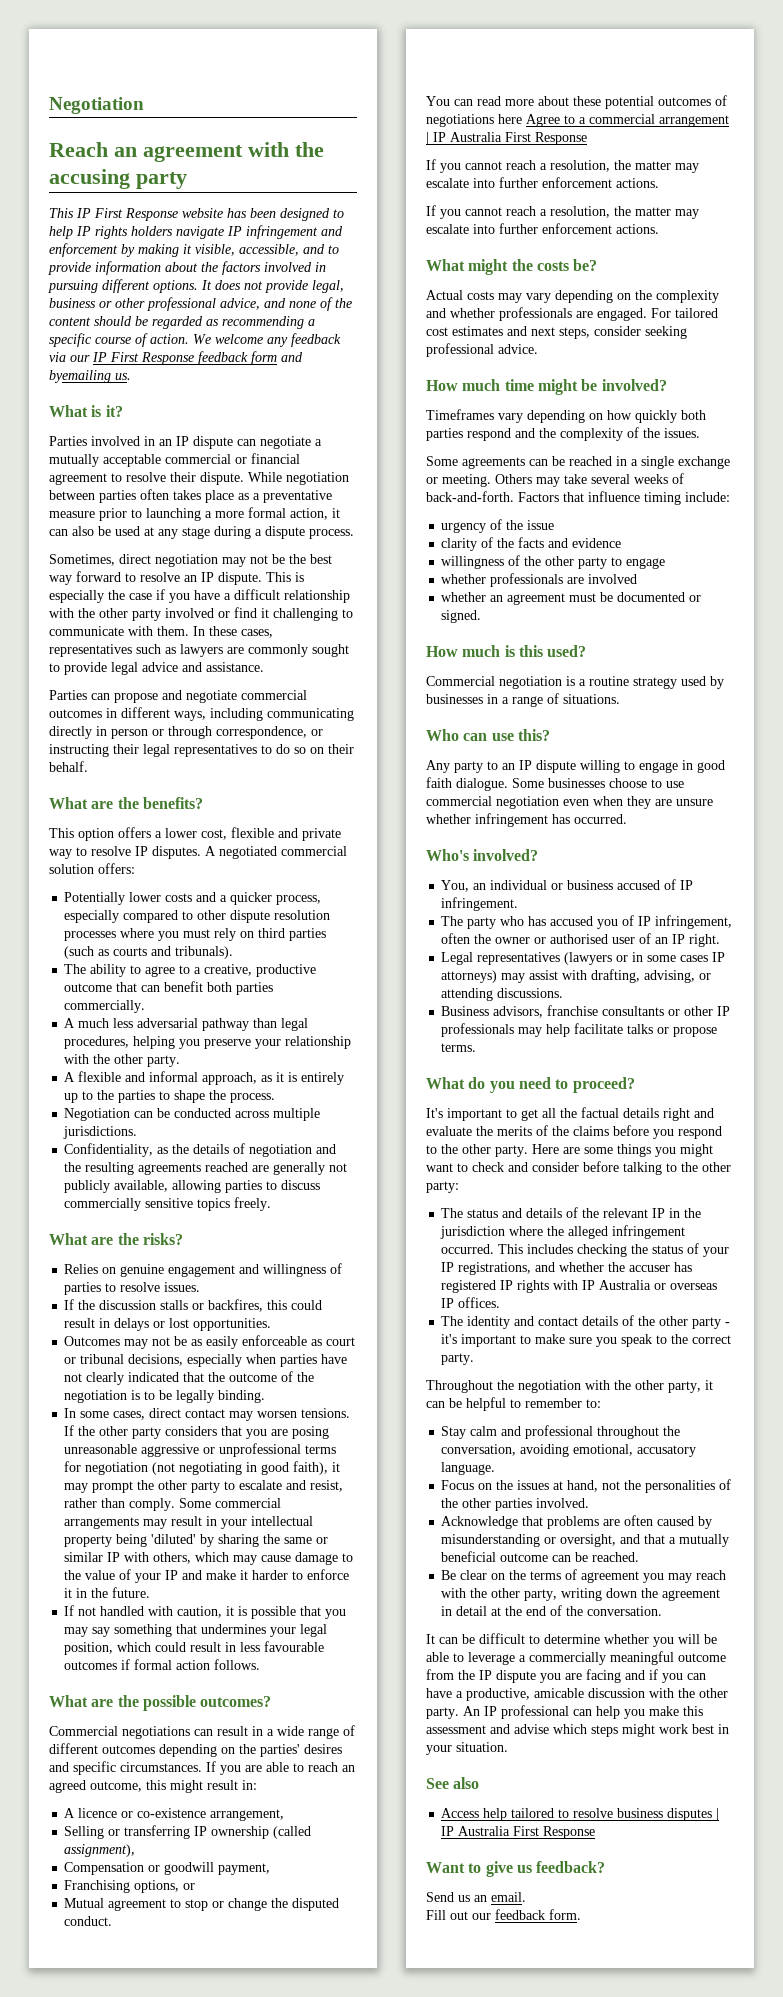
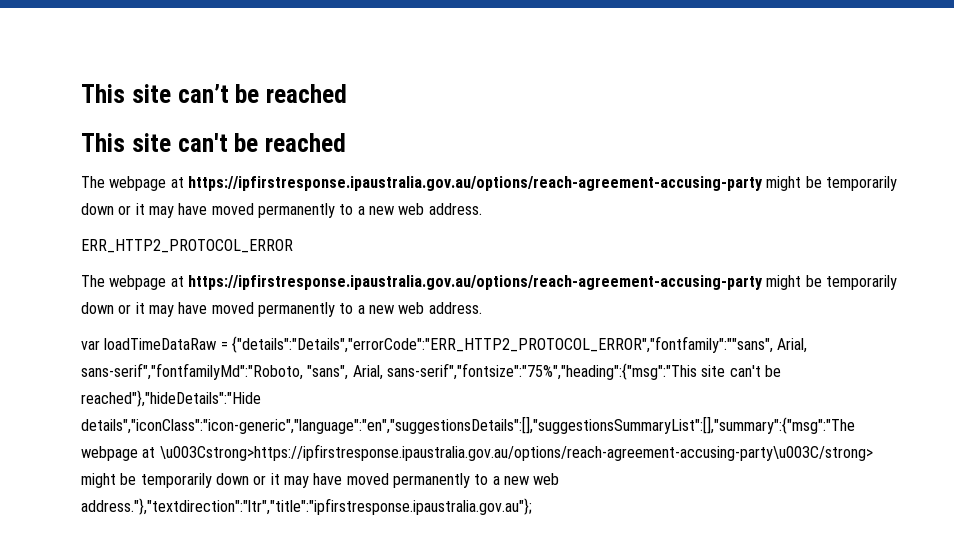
[49,97,144,114] [49,142,324,162] [49,169,187,189] [49,208,344,221] [49,225,343,239] [49,243,339,257] [48,261,326,275] [48,279,344,293] [49,297,352,311] [49,316,315,329] [49,333,341,347] [49,351,303,365] [49,370,131,383] [49,405,123,417] [49,436,322,449] [49,453,300,467] [49,472,349,485] [49,489,332,503] [49,507,340,521] [49,526,354,539] [49,554,332,567] [49,571,304,585] [49,589,350,603] [49,607,353,621] [49,626,273,638] [49,644,349,657] [49,662,264,675] [49,690,307,703] [49,707,354,721] [49,726,323,739] [49,744,354,757] [49,761,88,772] [49,797,203,809] [49,827,341,841] [49,846,347,859] [49,863,135,874] [64,892,322,905] [64,910,331,923] [64,928,327,941] [64,946,234,959] [64,964,317,977] [64,981,274,995] [64,1000,146,1013] [64,1018,309,1031] [64,1036,352,1049] [64,1054,181,1067] [64,1071,345,1085] [64,1090,276,1103] [64,1108,321,1121] [63,1126,138,1139] [64,1143,337,1157] [64,1162,348,1175] [64,1180,321,1193] [64,1197,272,1211] [49,1233,183,1245] [64,1263,343,1277] [64,1282,201,1295] [64,1299,323,1312] [64,1318,272,1331] [64,1335,356,1349] [64,1354,348,1367] [64,1371,315,1385] [64,1390,266,1403] [64,1408,351,1421] [64,1425,330,1439] [64,1443,337,1457] [64,1461,341,1475] [64,1480,344,1493] [64,1498,282,1511] [64,1516,314,1529] [64,1534,329,1547] [64,1552,354,1565] [64,1569,350,1583] [64,1587,151,1598] [64,1605,347,1619] [64,1624,328,1637] [64,1641,325,1655] [64,1659,261,1670] [49,1695,272,1711] [49,1725,355,1739] [49,1743,342,1757] [49,1761,355,1775] [49,1780,257,1793] [64,1808,285,1821] [64,1825,312,1839] [64,1844,136,1857] [64,1862,271,1875] [64,1880,196,1893] [64,1898,340,1911] [64,1916,113,1926] [426,95,727,109] [426,114,729,127] [426,132,587,145] [426,159,699,173] [426,177,659,188] [426,205,699,219] [426,223,659,234] [426,259,598,275] [426,290,719,303] [426,307,718,321] [426,326,687,339] [426,343,538,357] [426,379,667,395] [426,409,706,423] [426,427,700,441] [426,456,730,469] [426,473,684,487] [426,491,730,505] [441,519,555,533] [441,537,622,551] [441,555,666,569] [441,573,638,587] [441,592,702,605] [441,610,482,623] [426,645,587,657] [426,676,724,689] [426,693,620,707] [426,729,550,741] [426,760,725,773] [426,777,684,791] [426,796,713,809] [426,813,627,827] [426,849,539,861] [441,879,694,892] [441,897,519,911] [441,915,733,929] [441,933,721,947] [441,952,726,965] [441,969,712,983] [441,988,564,1001] [441,1005,731,1018] [441,1023,718,1037] [441,1043,477,1052] [426,1077,635,1093] [426,1107,714,1121] [426,1125,722,1139] [426,1144,713,1157] [426,1161,731,1175] [426,1181,459,1193] [441,1207,702,1218] [440,1225,686,1239] [441,1243,730,1257] [441,1262,693,1275] [441,1280,718,1293] [441,1297,501,1308] [441,1315,731,1329] [441,1334,732,1347] [441,1353,475,1365] [426,1380,713,1393] [426,1397,601,1411] [441,1425,681,1439] [441,1444,697,1457] [441,1462,496,1475] [441,1479,732,1493] [441,1498,590,1511] [441,1515,713,1529] [441,1534,730,1547] [441,1551,640,1562] [441,1569,727,1583] [441,1588,721,1601] [441,1605,663,1616] [426,1633,717,1647] [426,1651,726,1665] [426,1669,706,1683] [426,1688,728,1701] [426,1705,703,1719] [426,1724,729,1737] [426,1742,508,1755] [426,1777,480,1789] [441,1808,720,1821] [441,1826,596,1839] [426,1861,606,1877] [426,1892,526,1902] [426,1909,581,1920] Negotiation // Reach an agreement with the accusing party // This IP First Response website has been designed to help IP rights holders navigate IP infringement and enforcement by making it visible, accessible, and to provide information about the factors involved in pursuing different options. It does not provide legal, business or other professional advice, and none of the content should be regarded as recommending a specific course of action. We welcome any feedback via our IP First Response feedback form and byemailing us. // What is it? // Parties involved in an IP dispute can negotiate a mutually acceptable commercial or financial agreement to resolve their dispute. While negotiation between parties often takes place as a preventative measure prior to launching a more formal action, it can also be used at any stage during a dispute process. // Sometimes, direct negotiation may not be the best way forward to resolve an IP dispute. This is especially the case if you have a difficult relationship with the other party involved or find it challenging to communicate with them. In these cases, representatives such as lawyers are commonly sought to provide legal advice and assistance. // Parties can propose and negotiate commercial outcomes in different ways, including communicating directly in person or through correspondence, or instructing their legal representatives to do so on their behalf. // What are the benefits? // This option offers a lower cost, flexible and private way to resolve IP disputes. A negotiated commercial solution offers: // Potentially lower costs and a quicker process, especially compared to other dispute resolution processes where you must rely on third parties (such as courts and tribunals). // The ability to agree to a creative, productive outcome that can benefit both parties commercially. // A much less adversarial pathway than legal procedures, helping you preserve your relationship with the other party. // A flexible and informal approach, as it is entirely up to the parties to shape the process. // Negotiation can be conducted across multiple jurisdictions. // Confidentiality, as the details of negotiation and the resulting agreements reached are generally not publicly available, allowing parties to discuss commercially sensitive topics freely. // What are the risks? // Relies on genuine engagement and willingness of parties to resolve issues. // If the discussion stalls or backfires, this could result in delays or lost opportunities. // Outcomes may not be as easily enforceable as court or tribunal decisions, especially when parties have not clearly indicated that the outcome of the negotiation is to be legally binding. // In some cases, direct contact may worsen tensions. If the other party considers that you are posing unreasonable aggressive or unprofessional terms for negotiation (not negotiating in good faith), it may prompt the other party to escalate and resist, rather than comply. Some commercial arrangements may result in your intellectual property being 'diluted' by sharing the same or similar IP with others, which may cause damage to the value of your IP and make it harder to enforce it in the future. // If not handled with caution, it is possible that you may say something that undermines your legal position, which could result in less favourable outcomes if formal action follows. // What are the possible outcomes? // Commercial negotiations can result in a wide range of different outcomes depending on the parties' desires and specific circumstances. If you are able to reach an agreed outcome, this might result in: // A licence or co-existence arrangement, // Selling or transferring IP ownership (called assignment), // Compensation or goodwill payment, // Franchising options, or // Mutual agreement to stop or change the disputed conduct. // You can read more about these potential outcomes of negotiations here Agree to a commercial arrangement | IP Australia First Response // If you cannot reach a resolution, the matter may escalate into further enforcement actions. // If you cannot reach a resolution, the matter may escalate into further enforcement actions. // What might the costs be? // Actual costs may vary depending on the complexity and whether professionals are engaged. For tailored cost estimates and next steps, consider seeking professional advice. // How much time might be involved? // Timeframes vary depending on how quickly both parties respond and the complexity of the issues. // Some agreements can be reached in a single exchange or meeting. Others may take several weeks of back-and-forth. Factors that influence timing include: // urgency of the issue // clarity of the facts and evidence // willingness of the other party to engage // whether professionals are involved // whether an agreement must be documented or signed. // How much is this used? // Commercial negotiation is a routine strategy used by businesses in a range of situations. // Who can use this? // Any party to an IP dispute willing to engage in good faith dialogue. Some businesses choose to use commercial negotiation even when they are unsure whether infringement has occurred. // Who's involved? // You, an individual or business accused of IP infringement. // The party who has accused you of IP infringement, often the owner or authorised user of an IP right. // Legal representatives (lawyers or in some cases IP attorneys) may assist with drafting, advising, or attending discussions. // Business advisors, franchise consultants or other IP professionals may help facilitate talks or propose terms. // What do you need to proceed? // It's important to get all the factual details right and evaluate the merits of the claims before you respond to the other party. Here are some things you might want to check and consider before talking to the other party: // The status and details of the relevant IP in the jurisdiction where the alleged infringement occurred. This includes checking the status of your IP registrations, and whether the accuser has registered IP rights with IP Australia or overseas IP offices. // The identity and contact details of the other party - it's important to make sure you speak to the correct party. // Throughout the negotiation with the other party, it can be helpful to remember to: // Stay calm and professional throughout the conversation, avoiding emotional, accusatory language. // Focus on the issues at hand, not the personalities of the other parties involved. // Acknowledge that problems are often caused by misunderstanding or oversight, and that a mutually beneficial outcome can be reached. // Be clear on the terms of agreement you may reach with the other party, writing down the agreement in detail at the end of the conversation. // It can be difficult to determine whether you will be able to leverage a commercially meaningful outcome from the IP dispute you are facing and if you can have a productive, amicable discussion with the other party. An IP professional can help you make this assessment and advise which steps might work best in your situation. // See also // Access help tailored to resolve business disputes | IP Australia First Response // Want to give us feedback? // Send us an email. // Fill out our feedback form. -> [81,84,347,103] [81,133,346,152] [81,176,897,191] [81,203,482,218] [81,239,293,253] [81,275,897,290] [81,302,482,317] [81,336,808,353] [81,363,781,380] [81,390,261,407] [81,416,855,434] [81,444,873,461] [81,473,560,488] [81,498,532,515] This site can’t be reached // This site can't be reached // The webpage at https://ipfirstresponse.ipaustralia.gov.au/options/reach-agreement-accusing-party might be temporarily down or it may have moved permanently to a new web address. // ERR_HTTP2_PROTOCOL_ERROR // The webpage at https://ipfirstresponse.ipaustralia.gov.au/options/reach-agreement-accusing-party might be temporarily down or it may have moved permanently to a new web address. // var loadTimeDataRaw = {"details":"Details","errorCode":"ERR_HTTP2_PROTOCOL_ERROR","fontfamily":""sans", Arial, sans-serif","fontfamilyMd":"Roboto, "sans", Arial, sans-serif","fontsize":"75%","heading":{"msg":"This site can't be reached"},"hideDetails":"Hide details","iconClass":"icon-generic","language":"en","suggestionsDetails":[],"suggestionsSummaryList":[],"summary":{"msg":"The webpage at \u003Cstrong>https://ipfirstresponse.ipaustralia.gov.au/options/reach-agreement-accusing-party\u003C/strong> might be temporarily down or it may have moved permanently to a new web address."},"textdirection":"ltr","title":"ipfirstresponse.ipaustralia.gov.au"};

